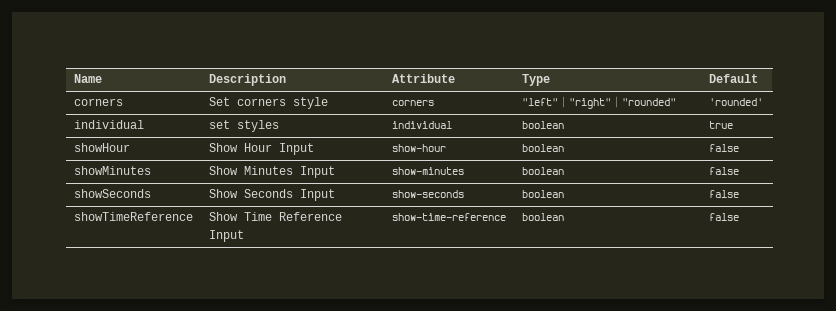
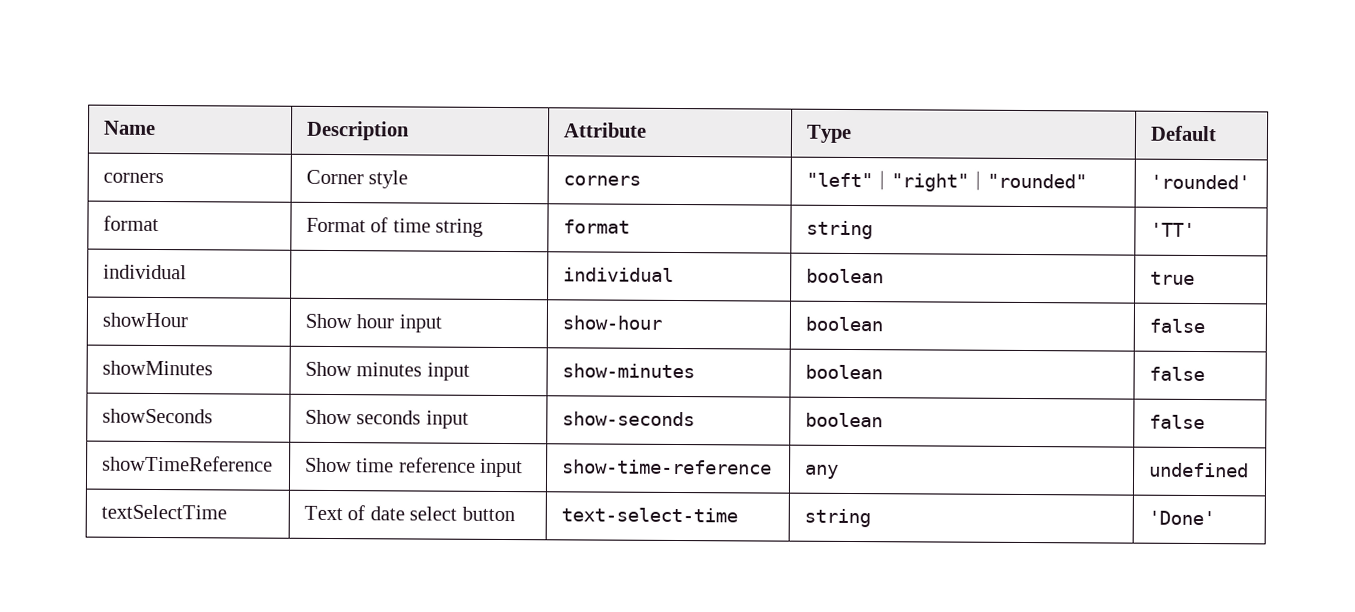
[208,97,286,106] Set corners -> [305,169,364,185] Corner
[73,120,144,129] [208,120,279,132] // individual | set styles -> [102,215,159,232] [305,217,484,237] [562,219,630,234] [805,220,873,240] [1149,222,1195,237] [102,264,187,280] // format | Format of time string | format | string | 'TT' // individual |
[243,143,314,155] Hour Input -> [356,314,442,333] hour input
[243,166,335,178] Minutes Input -> [356,362,470,381] minutes input
[243,189,335,201] Seconds Input -> [356,410,469,429] seconds input
[243,212,342,221] [208,230,244,242] [391,213,506,221] [521,213,564,221] [708,213,739,221] Time Reference Input | show-time-reference | boolean | false -> [356,457,524,478] [561,459,772,475] [804,464,839,479] [1148,462,1249,478] [100,504,227,520] [303,505,515,522] [560,507,738,523] [803,508,871,528] [1147,510,1215,526] time reference input | show-time-reference | any | undefined // textSelectTime | Text of date select button | text-select-time | string | 'Done'

